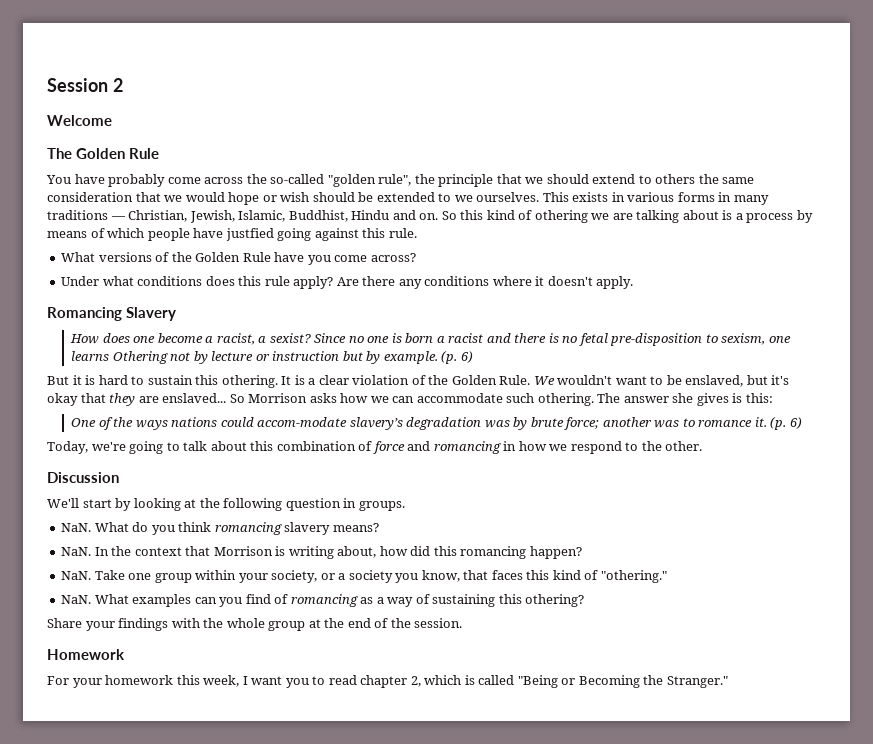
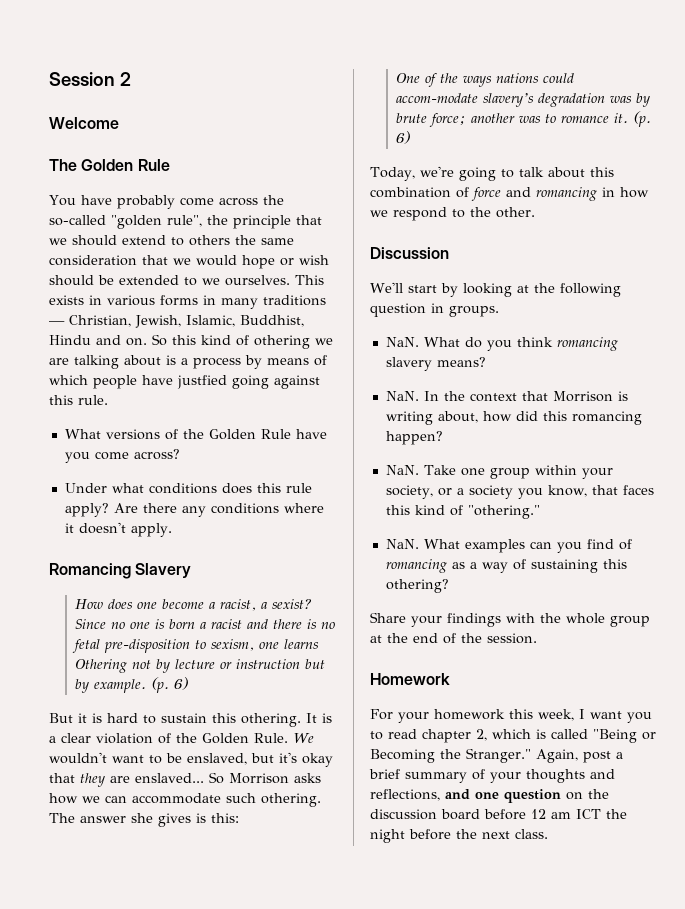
(728, 682) none -> [536,749,623,763] [369,769,615,783] [370,789,609,803] [370,809,627,820] [370,829,548,843] Again, post a brief summary of your thoughts and reflections, and one question on the discussion board before 12 am ICT the night before the next class.

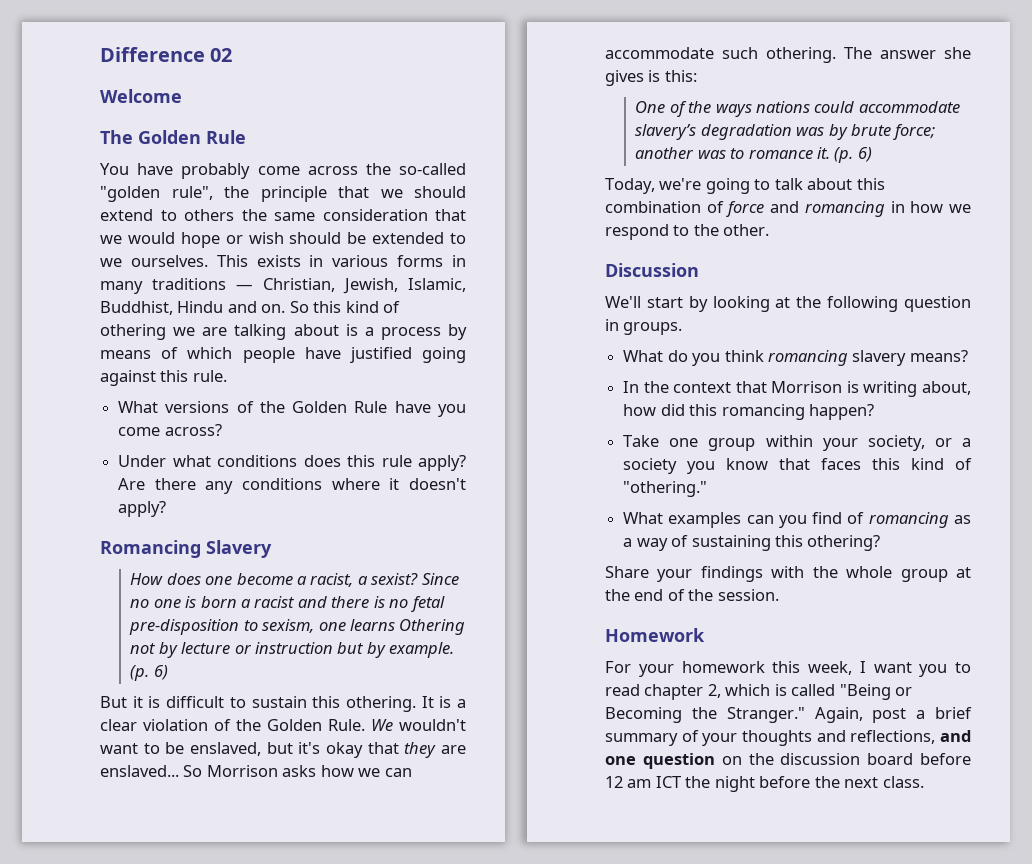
[49,72,131,86] Session 2 -> [100,47,233,62] Difference 02
[177,375,227,389] justfied -> [349,347,412,363] justified
[130,523,172,537] apply. -> [118,501,167,517] apply?
[107,713,138,723] hard -> [166,696,225,708] difficult
[396,93,479,103] accom-modate -> [858,101,960,113] accommodate
[385,337,419,347] NaN. -> (683, 328) none
[385,391,419,401] NaN. -> (968, 356) none
[385,465,419,475] NaN. -> (874, 412) none
[547,485,587,497] know, -> [726,458,769,470] know
[385,539,419,549] NaN. -> (708, 489) none

